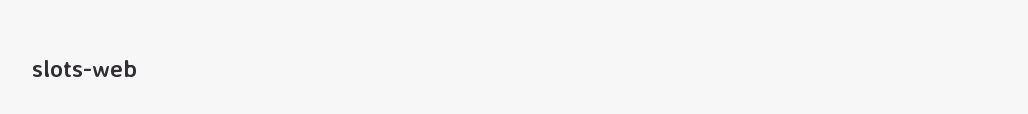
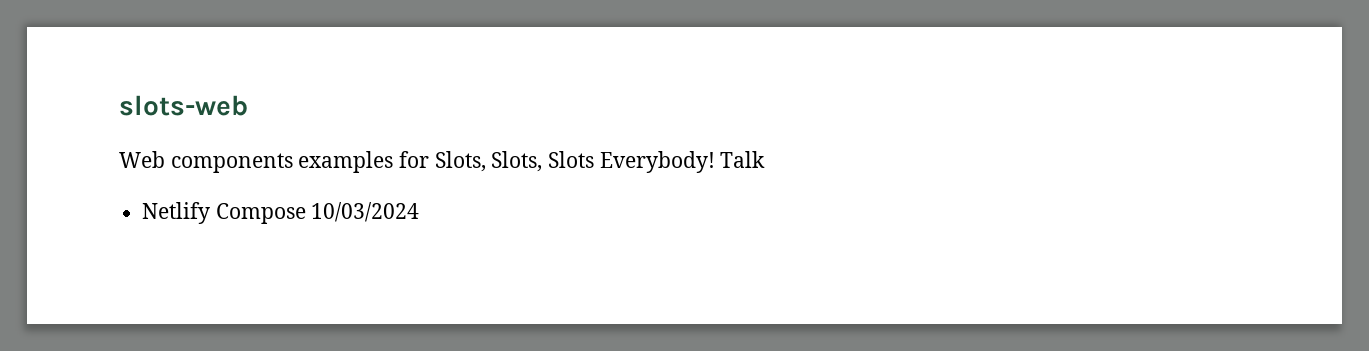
(137, 68) none -> [119,151,766,173] [142,202,420,224] // Web components examples for Slots, Slots, Slots Everybody! Talk // Netlify Compose 10/03/2024

